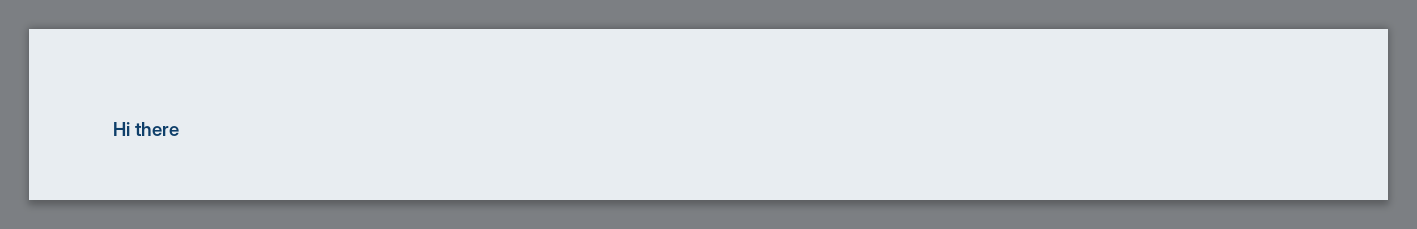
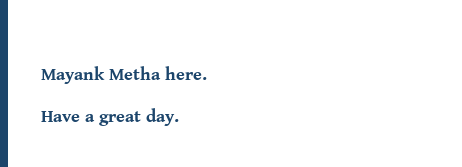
[113,122,179,136] Hi there -> [41,66,207,84] [41,108,179,126] Mayank Metha here. // Have a great day.

